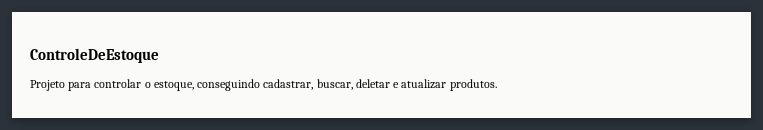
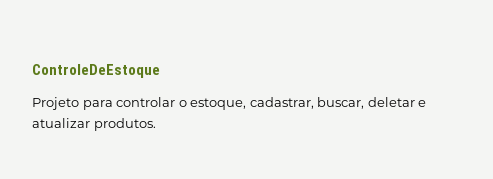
[197,79,261,91] conseguindo -> (247, 104) none

